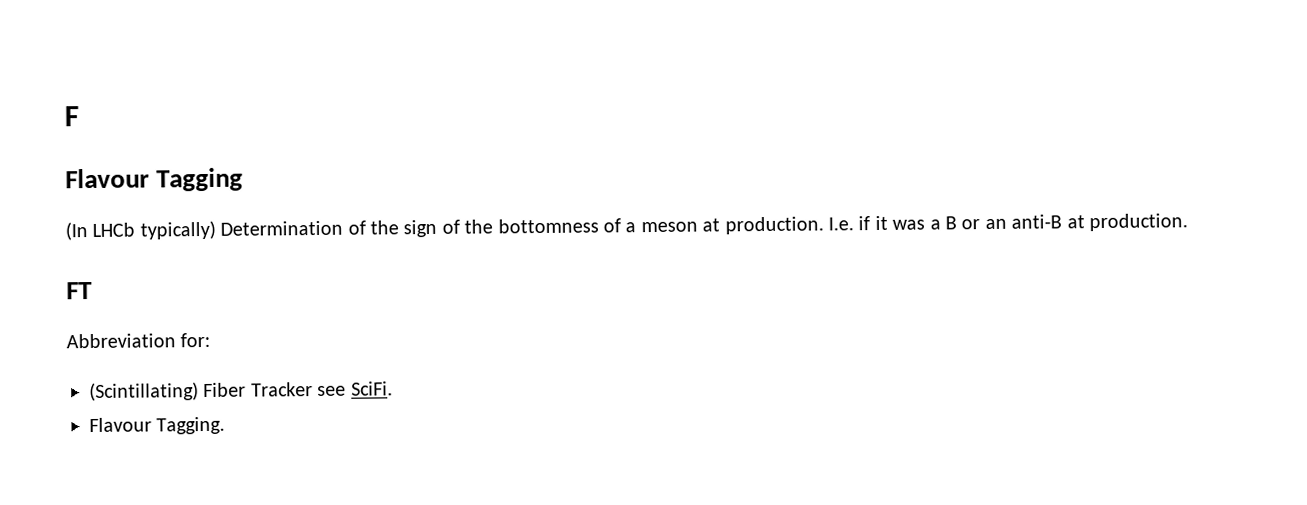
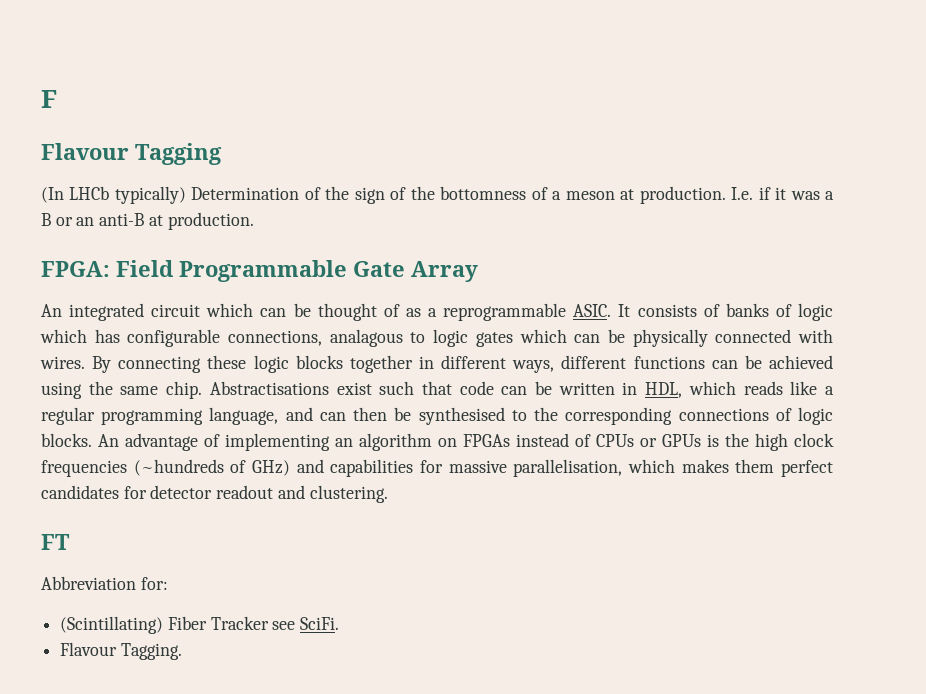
(1188, 222) none -> [41,260,478,282] [41,303,834,321] [40,329,834,347] [40,355,833,373] [41,381,835,399] [41,407,834,425] [41,433,834,451] [41,459,833,477] [41,485,388,503] // FPGA: Field Programmable Gate Array // An integrated circuit which can be thought of as a reprogrammable ASIC. It consists of banks of logic which has configurable connections, analagous to logic gates which can be physically connected with wires. By connecting these logic blocks together in different ways, different functions can be achieved using the same chip. Abstractisations exist such that code can be written in HDL, which reads like a regular programming language, and can then be synthesised to the corresponding connections of logic blocks. An advantage of implementing an algorithm on FPGAs instead of CPUs or GPUs is the high clock frequencies (~hundreds of GHz) and capabilities for massive parallelisation, which makes them perfect candidates for detector readout and clustering.

